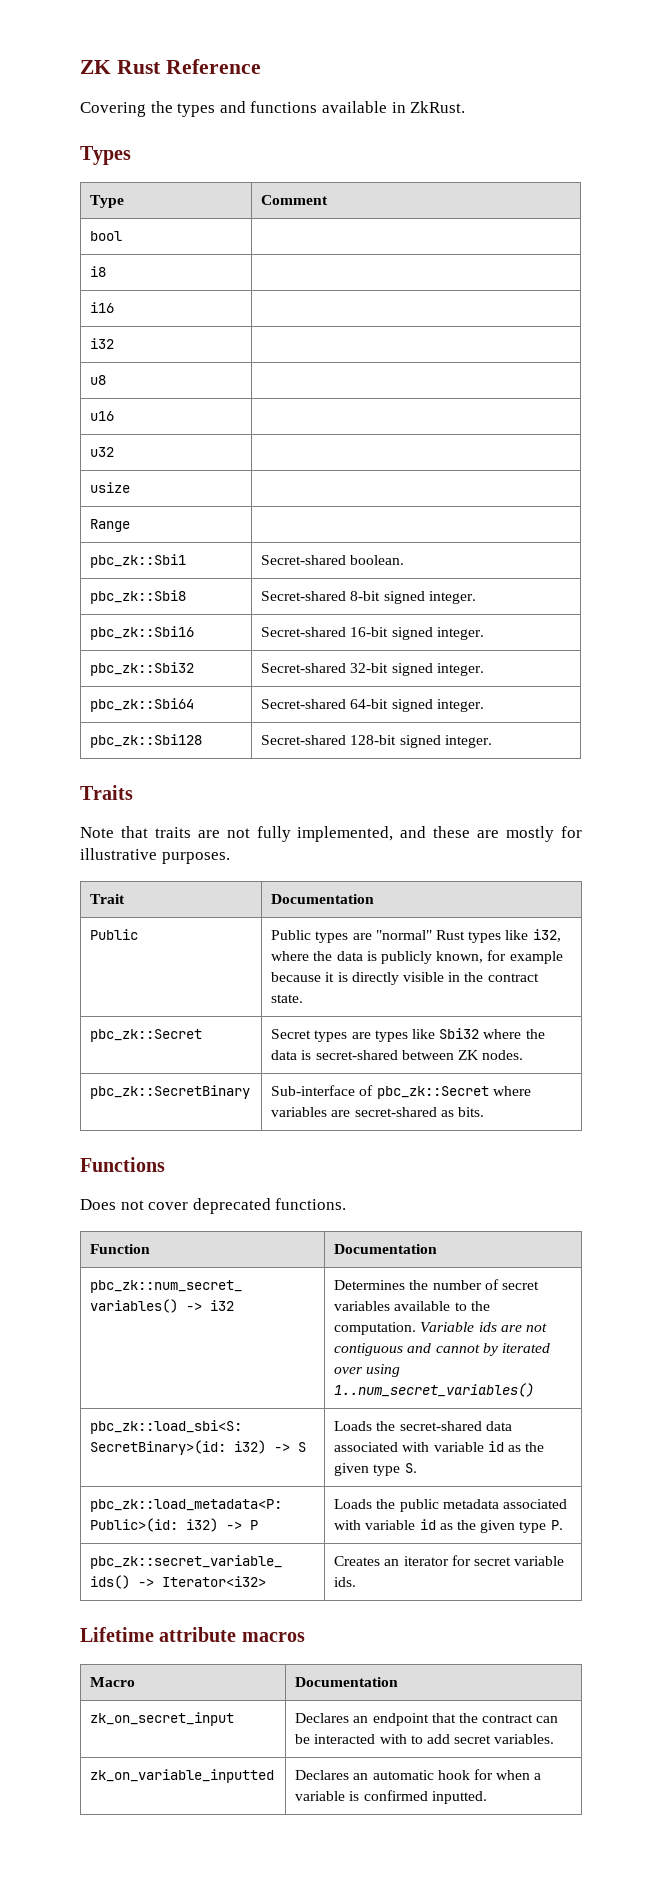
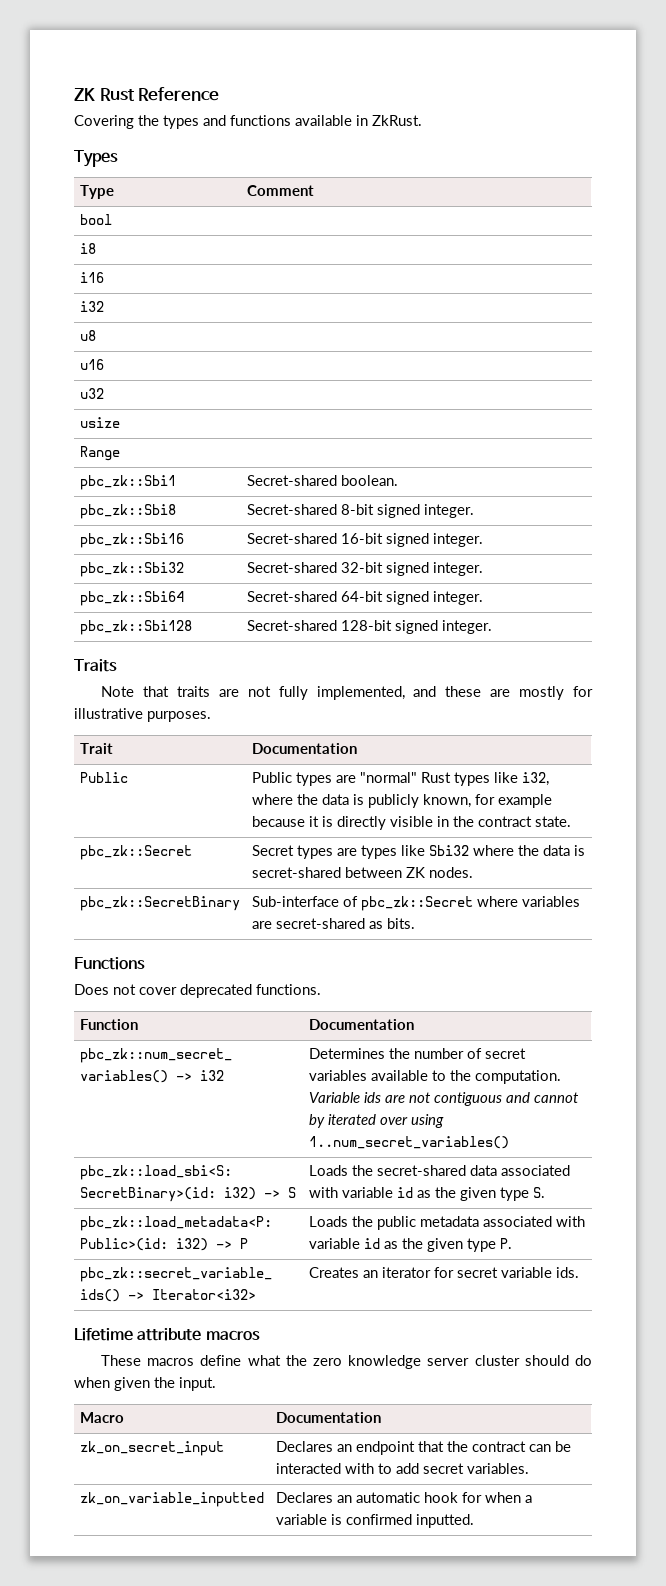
(305, 1637) none -> [101,1355,592,1369] [74,1377,216,1391] // These macros define what the zero knowledge server cluster should do when given the input.

